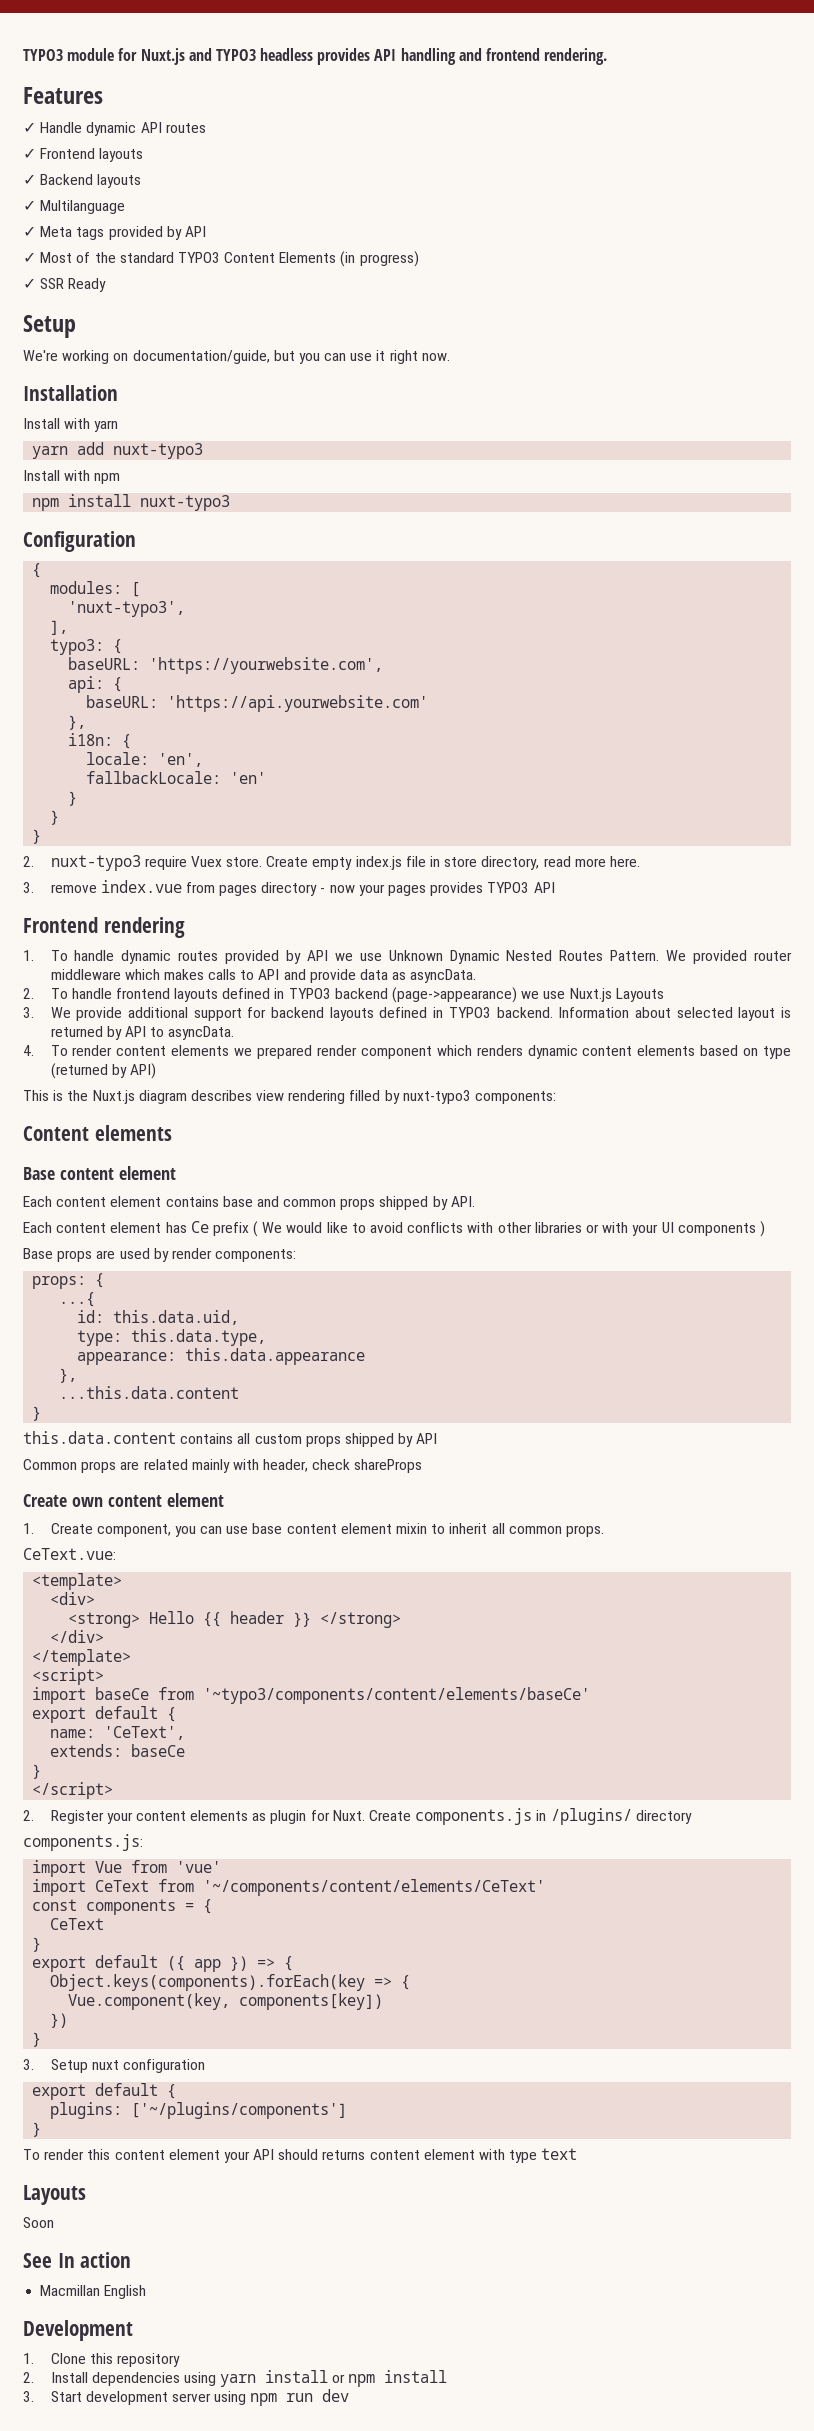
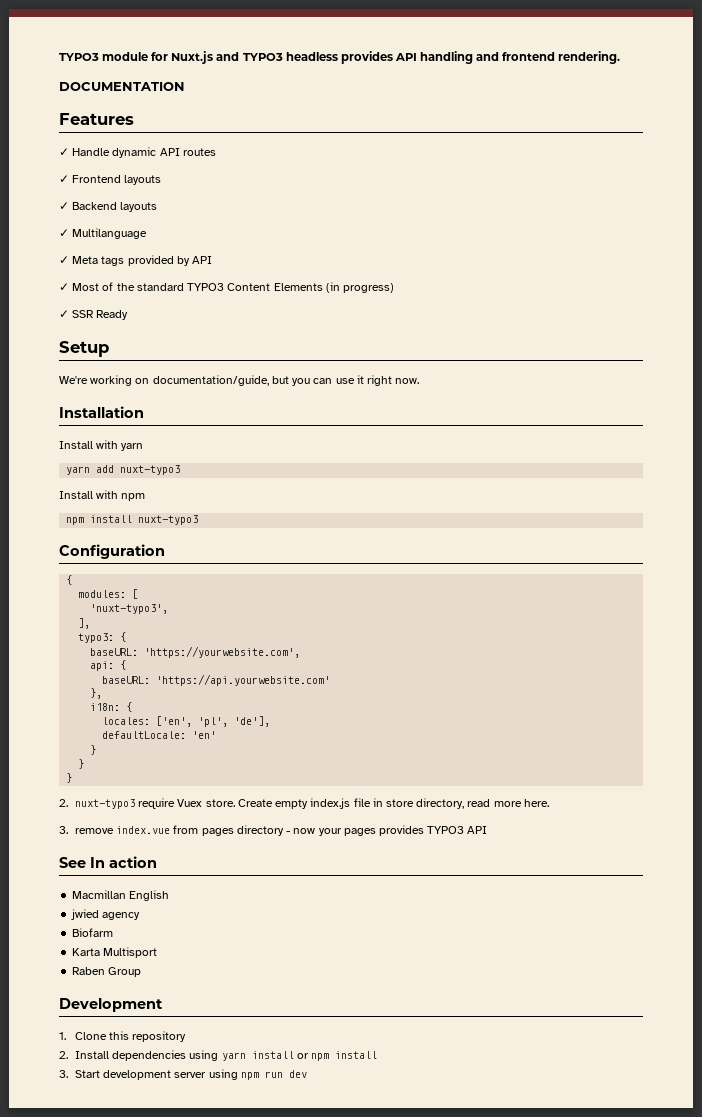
(608, 56) none -> [59,82,185,91] // DOCUMENTATION
[86,752,204,767] [86,771,222,784] locale: 'en', // fallbackLocale: -> [102,716,271,727] [102,731,187,739] locales: ['en', 'pl', 'de'], // defaultLocale:
[23,917,185,938] [23,950,792,964] [50,969,477,983] [23,987,664,1003] [23,1007,792,1021] [50,1026,235,1040] [23,1045,791,1059] [50,1063,156,1079] [23,1090,557,1104] [23,1125,172,1141] [23,1166,176,1180] [23,1196,475,1210] [23,1221,765,1237] [23,1248,297,1262] [32,1273,105,1289] [59,1292,96,1307] [77,1310,240,1325] [77,1329,267,1346] [77,1348,366,1365] [59,1368,78,1383] [59,1386,240,1399] [32,1406,42,1421] [23,1431,438,1447] [23,1459,423,1473] [23,1493,224,1507] [23,1523,604,1537] [23,1548,116,1560] [32,1573,123,1590] [50,1592,96,1605] [68,1611,402,1628] [50,1630,105,1643] [32,1649,132,1666] [32,1668,105,1685] [32,1687,591,1704] [32,1706,177,1723] [50,1726,186,1740] [50,1744,186,1757] [32,1764,42,1779] [32,1782,114,1799] [23,1808,692,1825] [23,1834,143,1851] [32,1860,222,1877] [32,1879,546,1896] [32,1899,213,1915] [50,1918,105,1930] [32,1937,42,1952] [32,1955,294,1972] [50,1974,411,1991] [68,1993,384,2010] [50,2013,69,2028] [32,2032,42,2047] [23,2059,205,2073] [32,2083,177,2100] [50,2102,348,2119] [32,2122,42,2137] [23,2148,578,2163] [23,2185,86,2205] [23,2217,54,2228] // Frontend rendering // 1. To handle dynamic routes provided by API we use Unknown Dynamic Nested Routes Pattern. We provided router middleware which makes calls to API and provide data as asyncData. // 2. To handle frontend layouts defined in TYPO3 backend (page->appearance) we use Nuxt.js Layouts // 3. We provide additional support for backend layouts defined in TYPO3 backend. Information about selected layout is returned by API to asyncData. // 4. To render content elements we prepared render component which renders dynamic content elements based on type (returned by API) // This is the Nuxt.js diagram describes view rendering filled by nuxt-typo3 components: // Content elements // Base content element // Each content element contains base and common props shipped by API. // Each content element has Ce prefix ( We would like to avoid conflicts with other libraries or with your UI components ) // Base props are used by render components: // props: { // ...{ // id: this.data.uid, // type: this.data.type, // appearance: this.data.appearance // }, // ...this.data.content // } // this.data.content contains all custom props shipped by API // Common props are related mainly with header, check shareProps // Create own content element // 1. Create component, you can use base content element mixin to inherit all common props. // CeText.vue: // <template> // <div> // <strong> Hello {{ header }} </strong> // </div> // </template> // <script> // import baseCe from '~typo3/components/content/elements/baseCe' // export default { // name: 'CeText', // extends: baseCe // } // </script> // 2. Register your content elements as plugin for Nuxt. Create components.js in /plugins/ directory // components.js: // import Vue from 'vue' // import CeText from '~/components/content/elements/CeText' // const components = { // CeText // } // export default ({ app }) => { // Object.keys(components).forEach(key => { // Vue.component(key, components[key]) // }) // } // 3. Setup nuxt configuration // export default { // plugins: ['~/plugins/components'] // } // To render this content element your API should returns content element with type text // Layouts // Soon -> (488, 830) none
(147, 2292) none -> [71,909,141,920] [72,928,114,937] [72,947,158,958] [72,967,142,977] // jwied agency // Biofarm // Karta Multisport // Raben Group

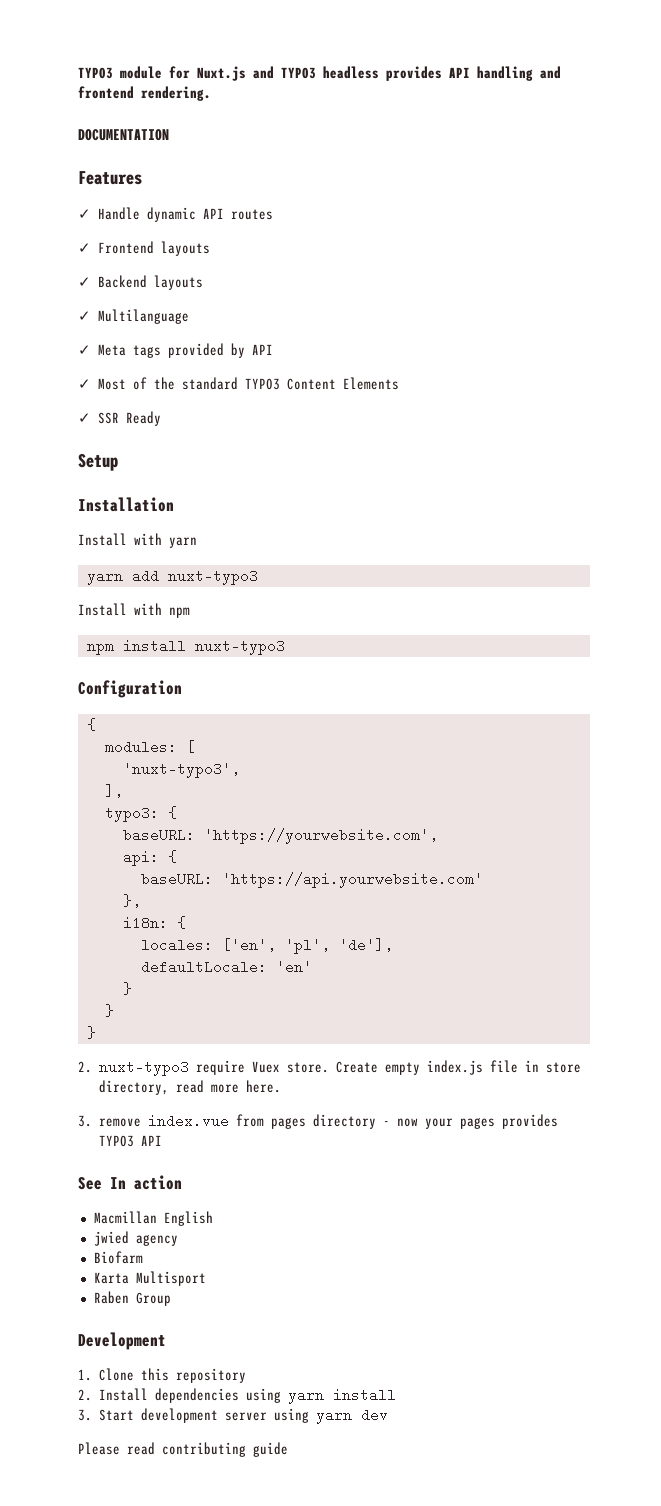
[325,282,395,293] (in progress) -> (399, 383) none
[59,375,420,386] // We're working on documentation/guide, but you can use it right now. -> (118, 462) none
[296,1051,378,1061] or npm install -> (397, 1395) none
[240,1071,283,1080] npm run -> [316,1408,353,1424] yarn
(307, 1074) none -> [78,1442,288,1457] // Please read contributing guide

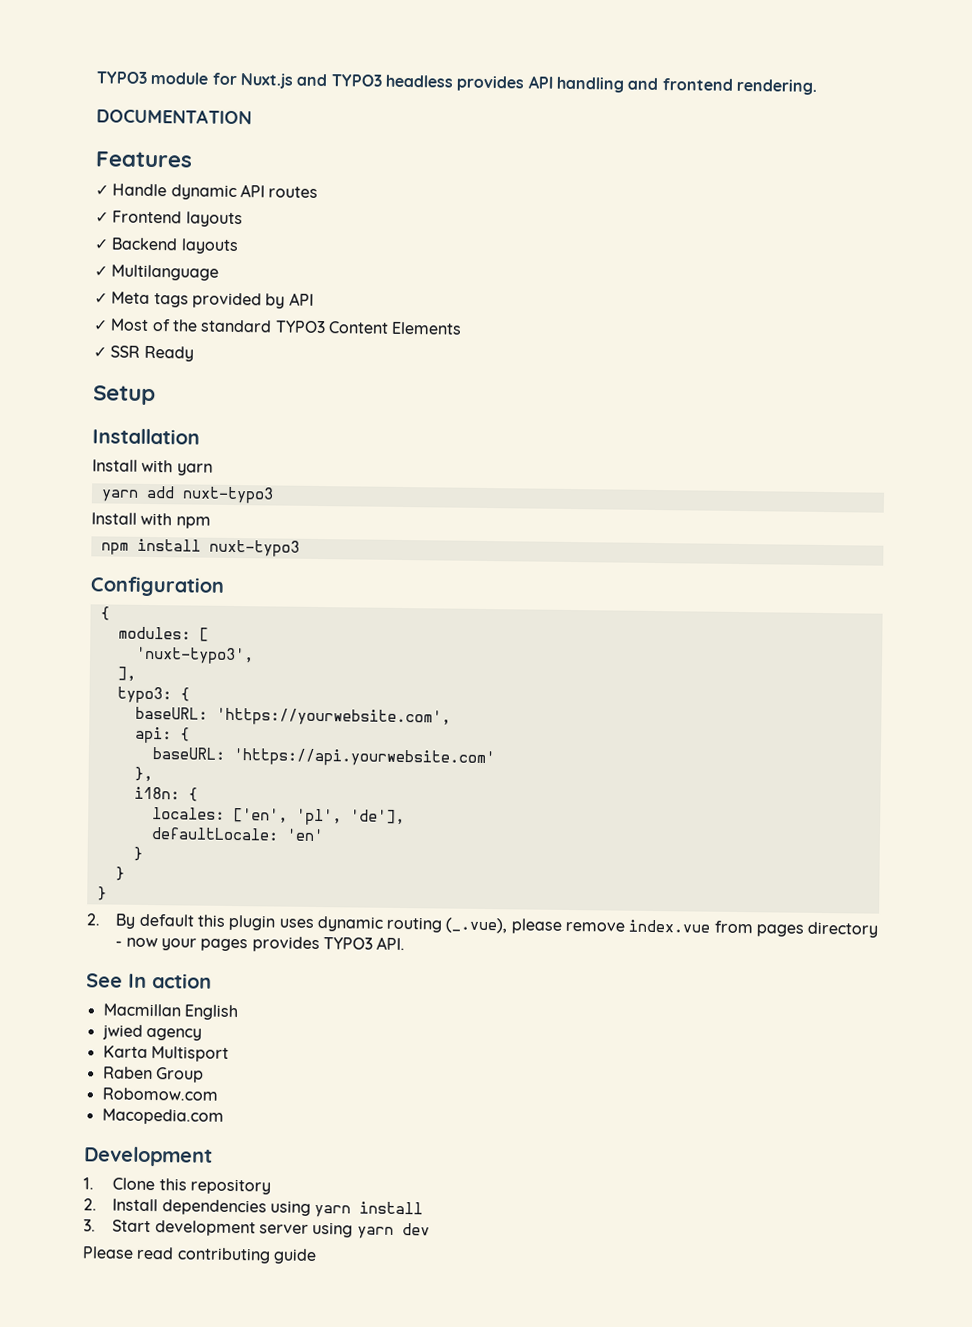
[99,1060,582,1076] [99,1080,282,1095] [78,1115,92,1127] nuxt-typo3 require Vuex store. Create empty index.js file in store directory, read more here. // 3. -> [115,913,562,934] By default this plugin uses dynamic routing (_.vue), please
[141,1135,163,1146] API -> [376,936,406,951] API.
[93,1251,143,1264] // Biofarm -> (202, 1034) none
(171, 1299) none -> [101,1087,218,1101] [101,1108,224,1125] // Robomow.com // Macopedia.com

